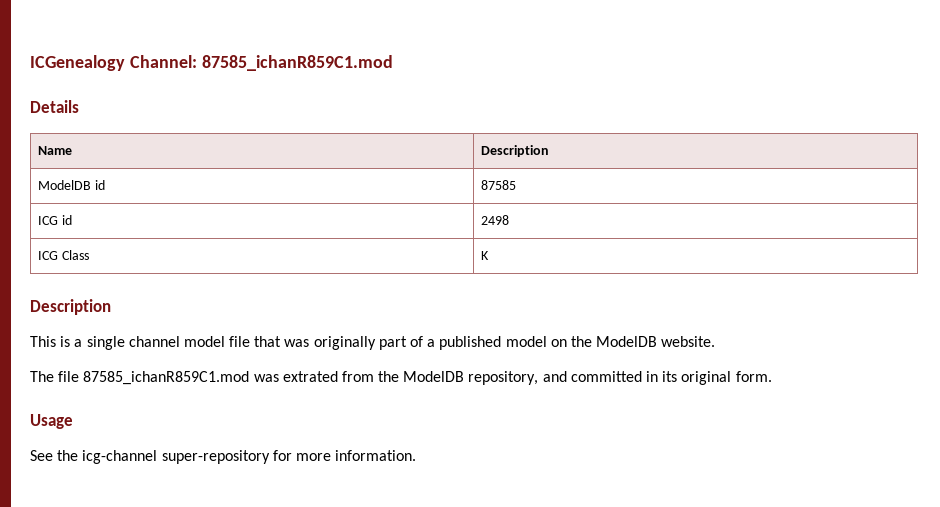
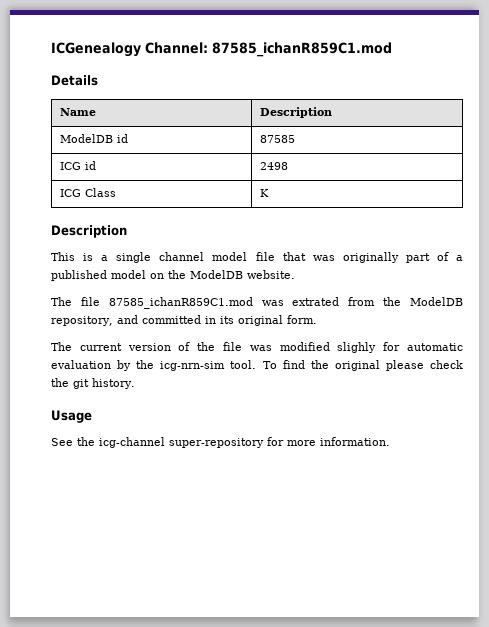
(772, 376) none -> [51,342,464,353] [51,360,464,371] [51,378,135,389] // The current version of the file was modified slighly for automatic evaluation by the icg-nrn-sim tool. To find the original please check the git history.

